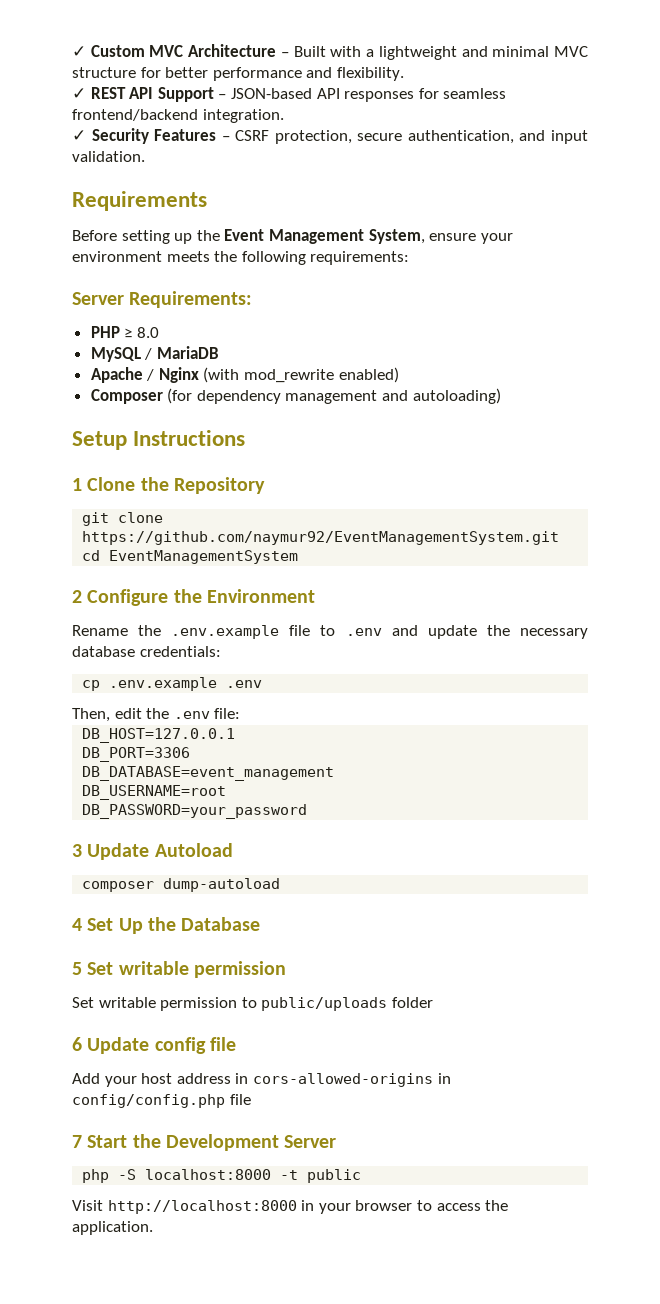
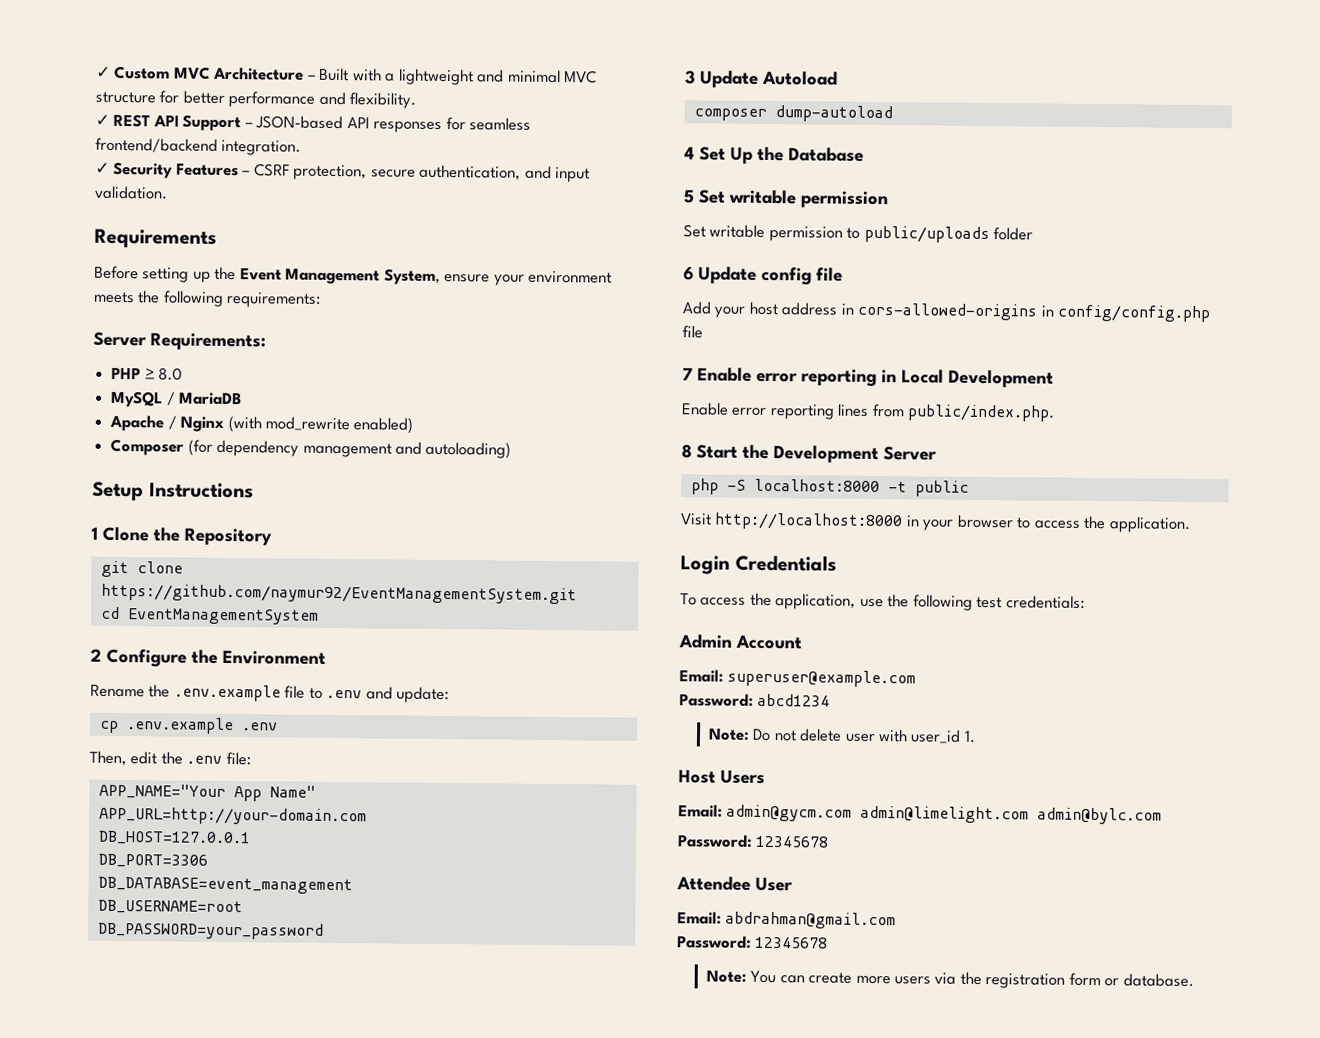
[427,625,588,639] [72,646,221,657] update the necessary database credentials: -> [396,686,450,704] update:
(241, 713) none -> [98,783,316,802] [98,806,367,826] // APP_NAME="Your App Name" // APP_URL=http://your-domain.com
(82, 1141) none -> [697,367,1054,388] [681,402,1056,422] [681,444,692,459] Enable error reporting in Local Development // Enable error reporting lines from public/index.php. // 8
(153, 1228) none -> [680,554,837,575] [680,592,1085,611] [678,634,802,650] [679,669,917,688] [679,693,831,707] [707,728,976,744] [678,769,765,784] [678,804,1163,825] [677,834,830,848] [676,876,793,892] [677,911,897,930] [677,935,829,949] [705,970,1194,989] // Login Credentials // To access the application, use the following test credentials: // Admin Account // Email: superuser@example.com // Password: abcd1234 // Note: Do not delete user with user_id 1. // Host Users // Email: admin@gycm.com admin@limelight.com admin@bylc.com // Password: 12345678 // Attendee User // Email: abdrahman@gmail.com // Password: 12345678 // Note: You can create more users via the registration form or database.

